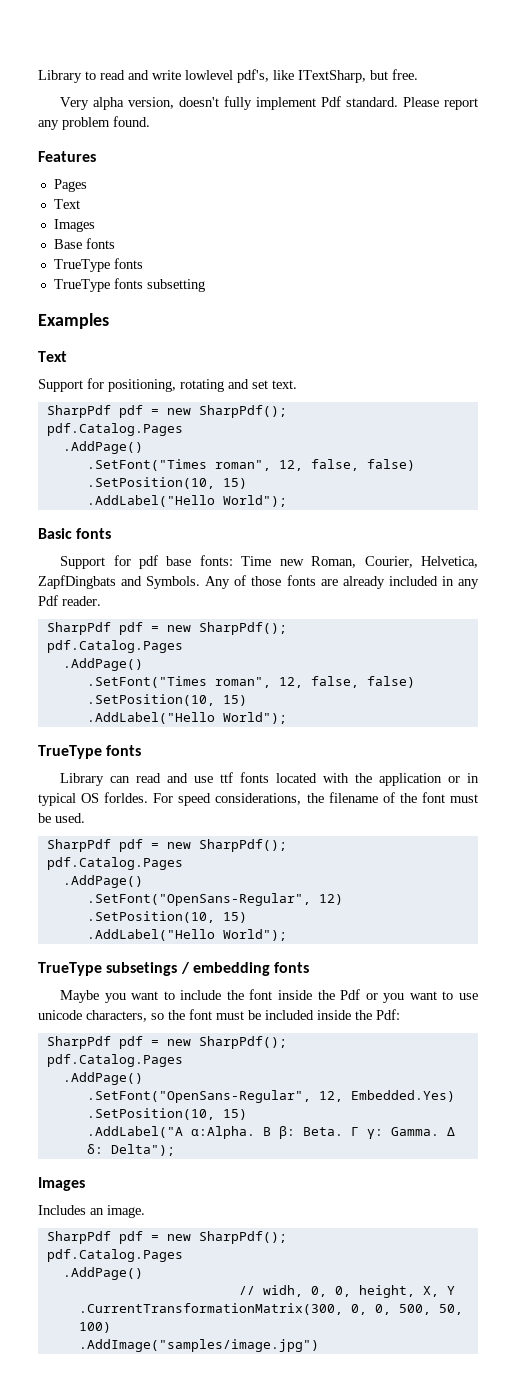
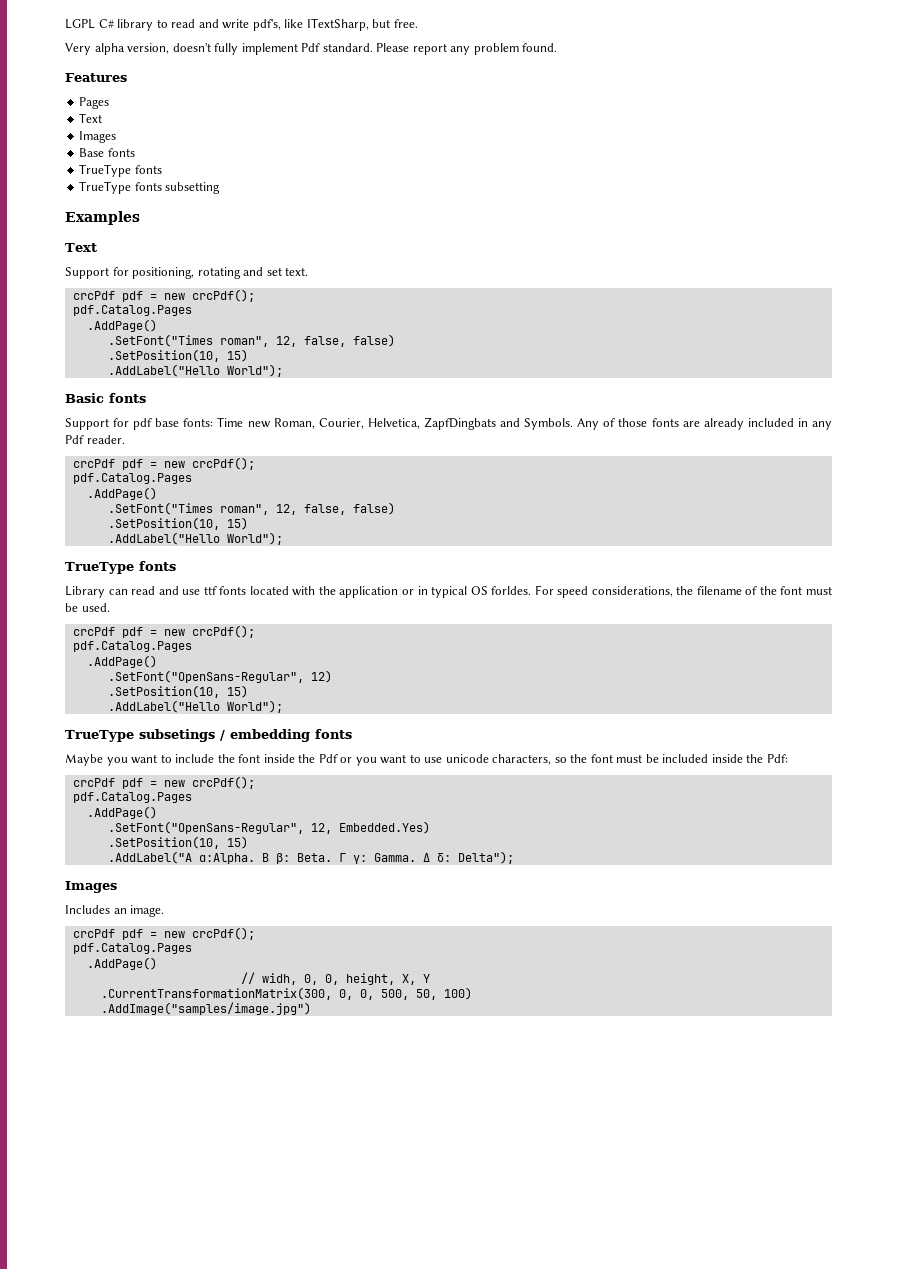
[38,70,82,83] Library -> [65,19,154,31] LGPL C# library
[185,70,233,80] lowlevel -> (250, 24) none
[46,405,287,418] SharpPdf pdf = new SharpPdf(); -> [72,289,255,302] crcPdf pdf = new crcPdf();
[46,622,287,635] SharpPdf pdf = new SharpPdf(); -> [72,457,255,470] crcPdf pdf = new crcPdf();
[46,839,287,852] SharpPdf pdf = new SharpPdf(); -> [72,625,255,638] crcPdf pdf = new crcPdf();
[46,1036,287,1049] SharpPdf pdf = new SharpPdf(); -> [72,776,255,789] crcPdf pdf = new crcPdf();
[46,1231,287,1244] SharpPdf pdf = new SharpPdf(); -> [72,927,255,940] crcPdf pdf = new crcPdf();

